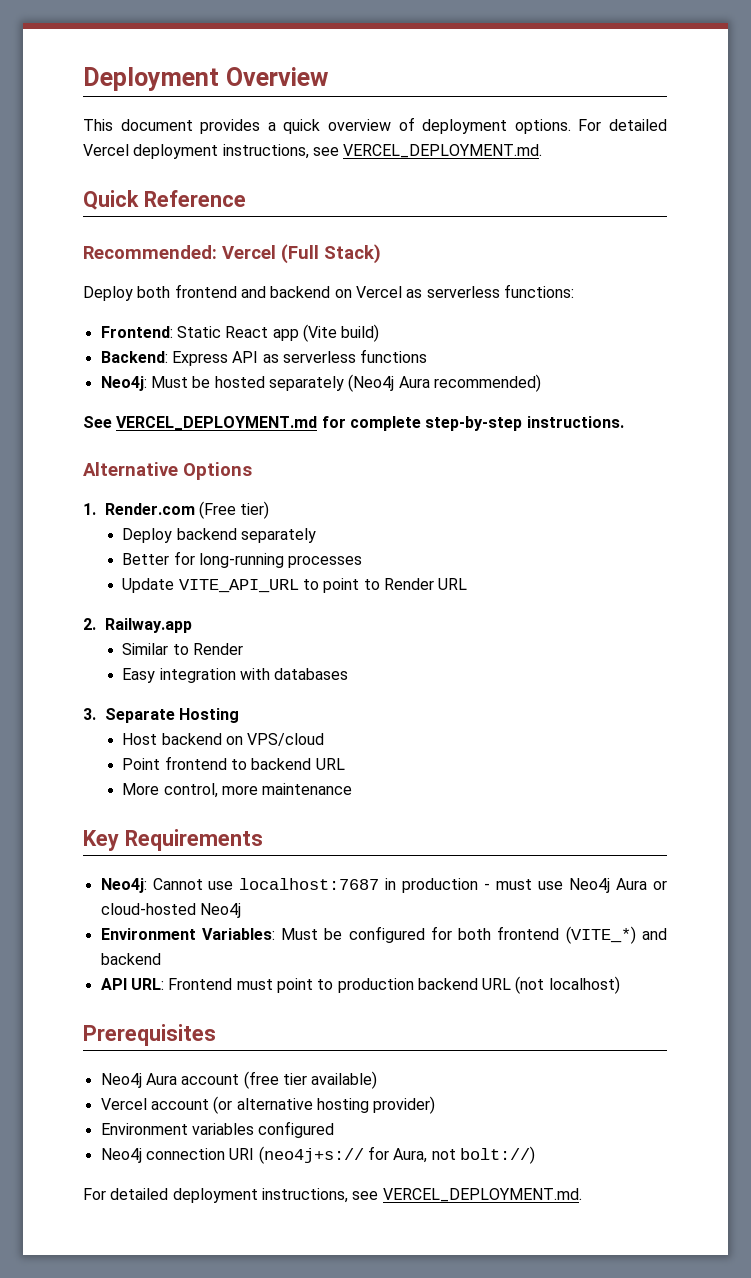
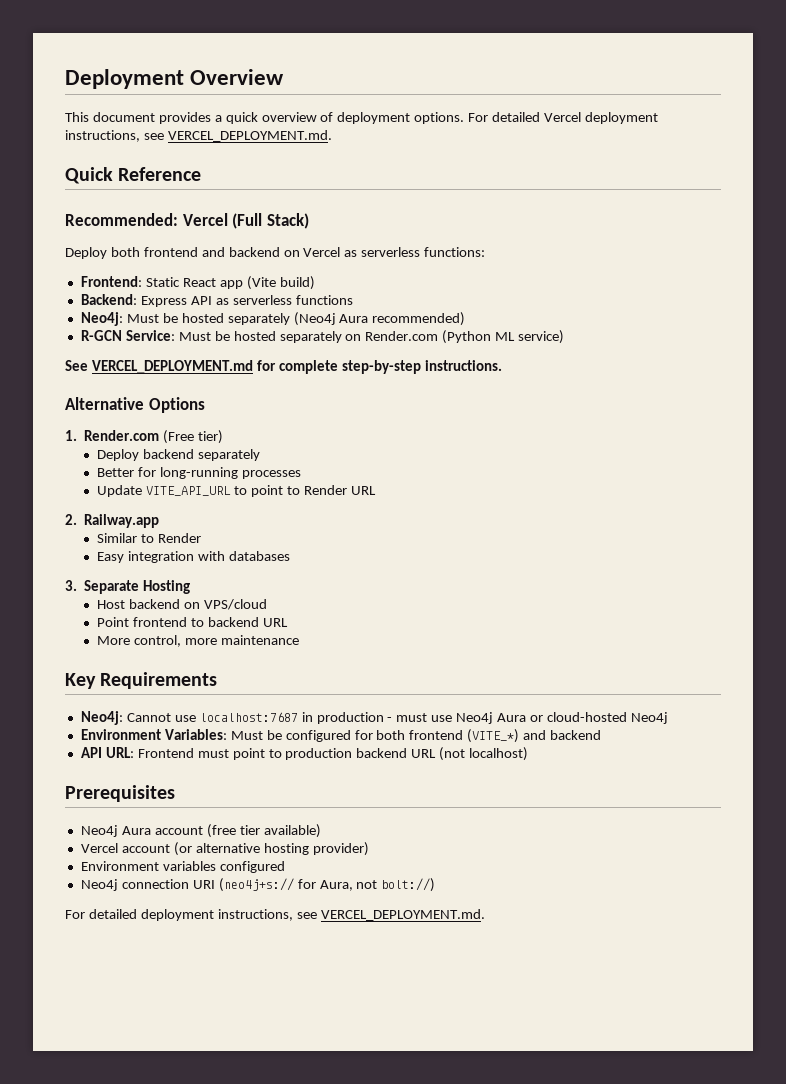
(541, 383) none -> [80,330,565,344] // R-GCN Service: Must be hosted separately on Render.com (Python ML service)

